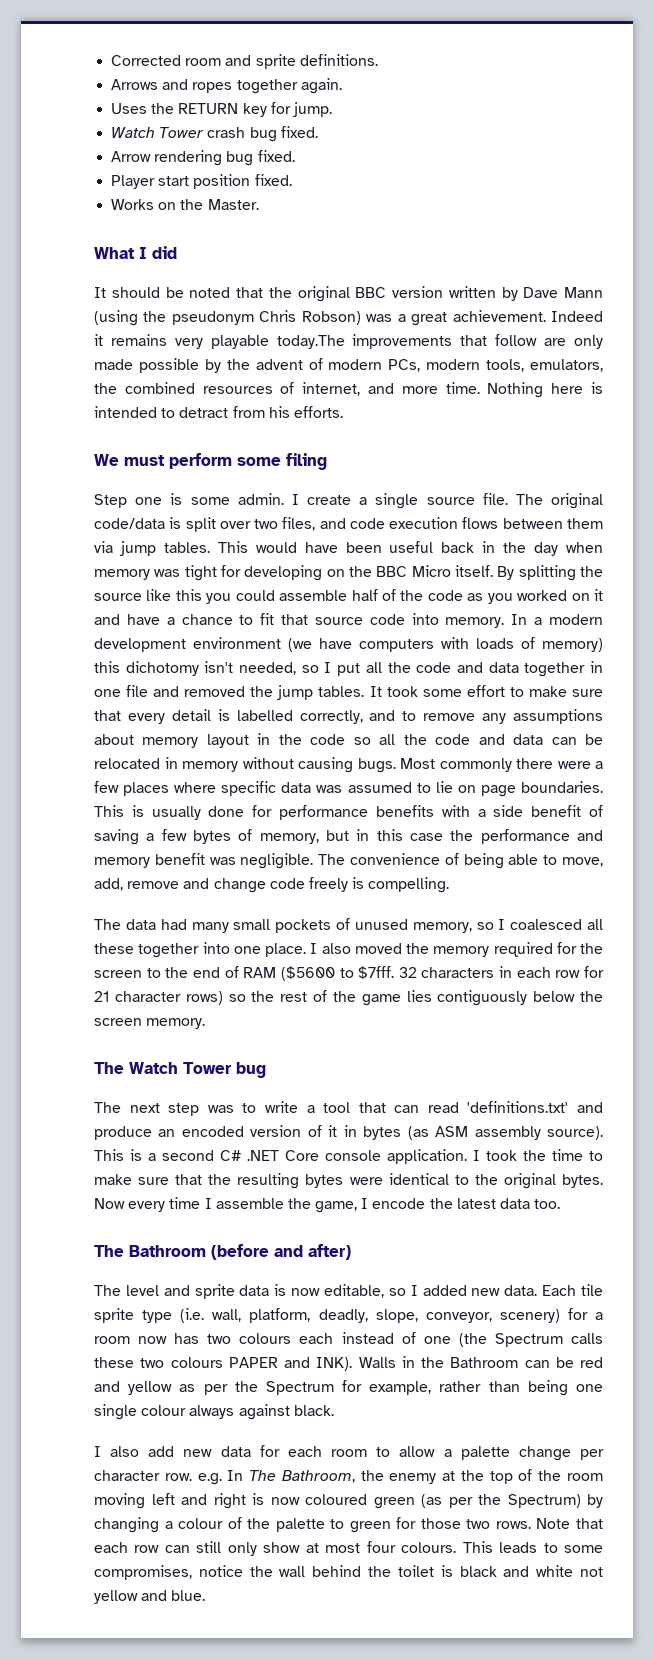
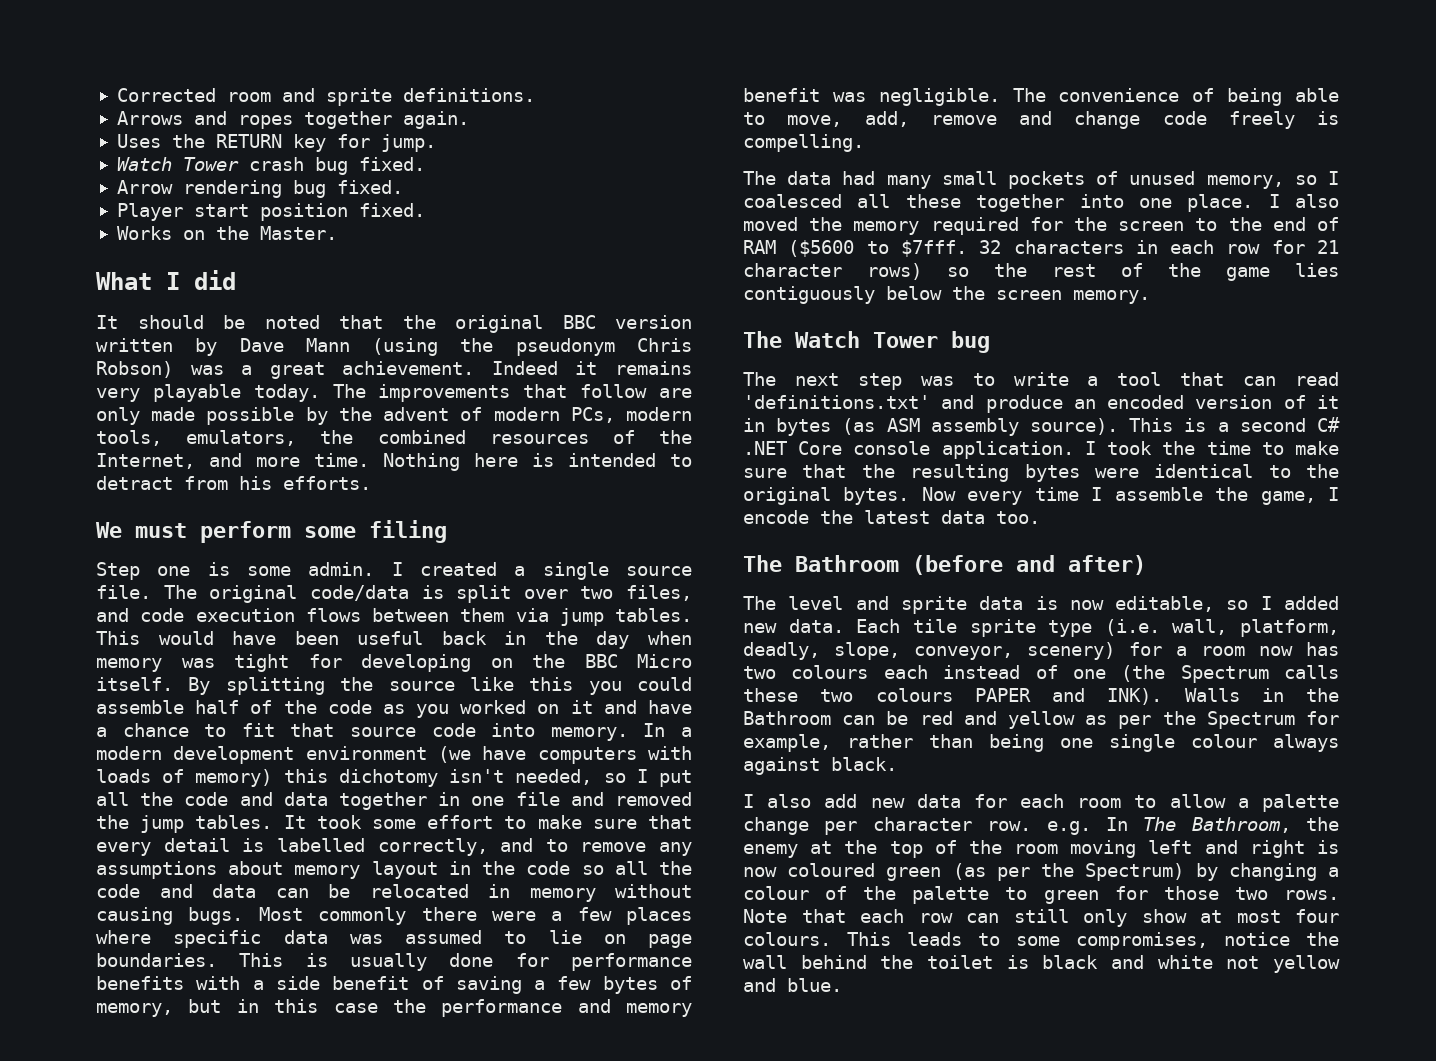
[276,335,345,349] today.The -> [253,384,366,402] today. The
[302,382,361,396] internet, -> [659,430,692,444] [96,453,195,469] the Internet,
[306,495,351,505] create -> [420,562,497,576] created

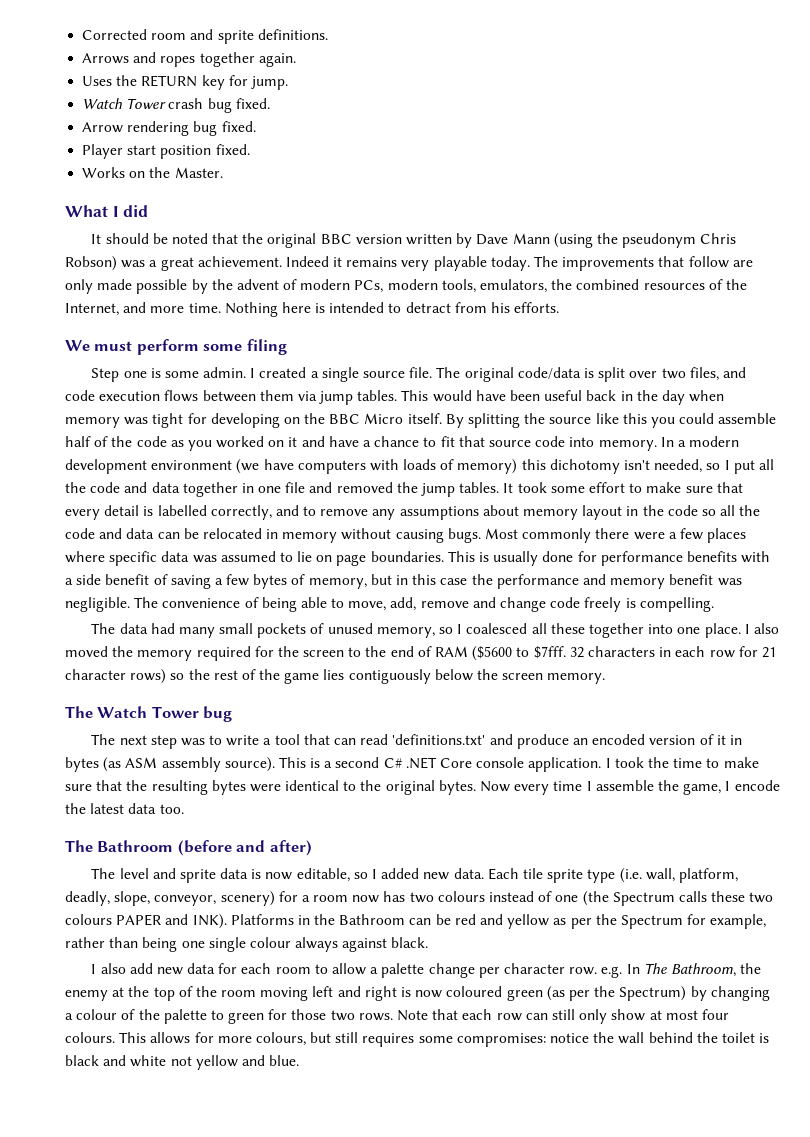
[883,665,928,679] each -> (485, 896) none
[1184,688,1240,702] Walls -> [230,914,294,925] Platforms
[907,932,1208,950] leads to some compromises, -> [150,1032,546,1047] allows for more colours, but still requires some compromises:

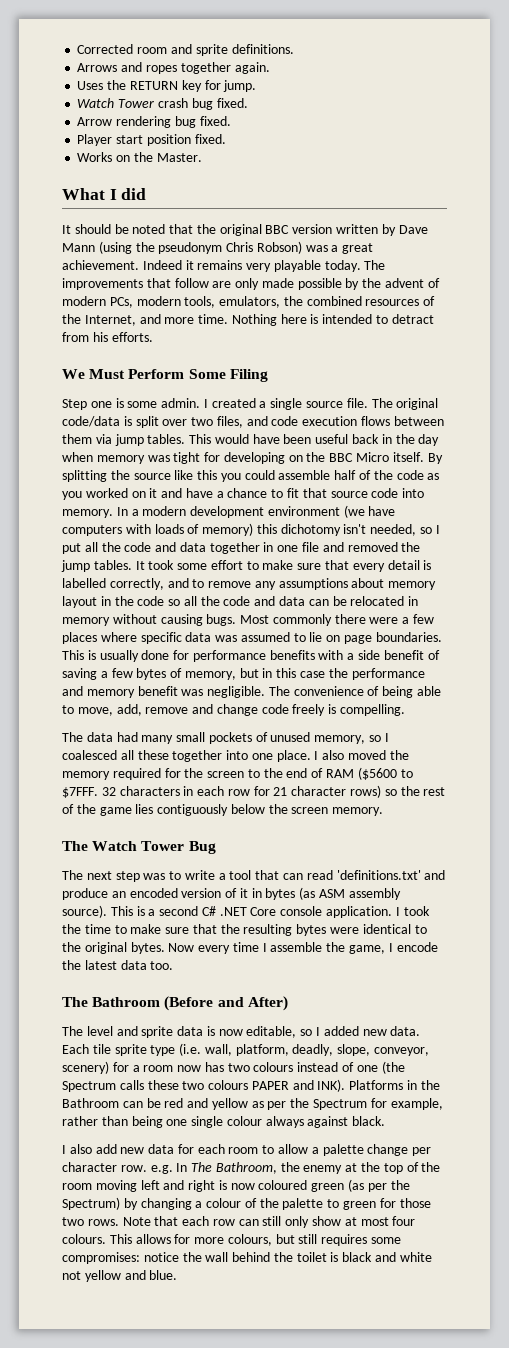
[94,339,287,355] must perform some filing -> [89,369,268,382] Must Perform Some Filing
[533,646,566,659] $7fff. -> [62,787,98,798] $7FFF.
[203,706,233,722] bug -> [188,841,216,854] Bug
[177,840,312,856] (before and after) -> [164,996,288,1011] (Before and After)

